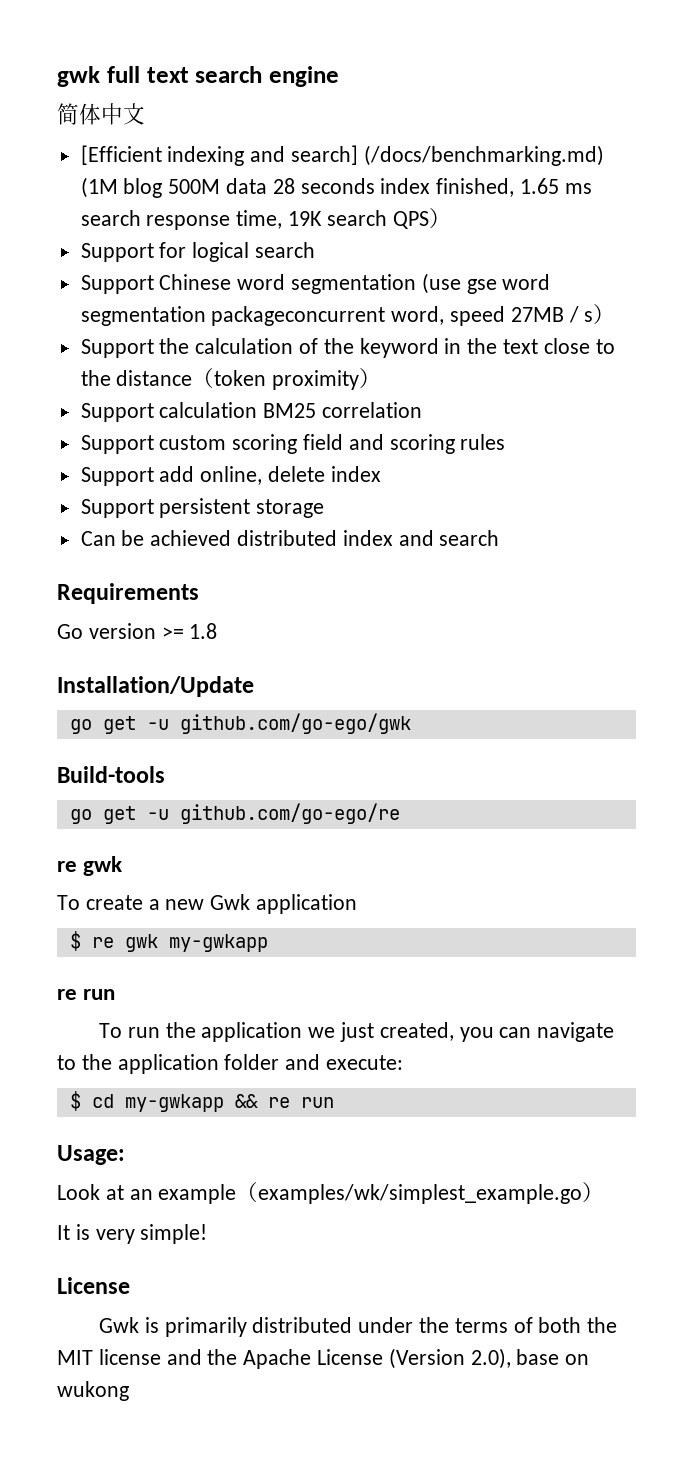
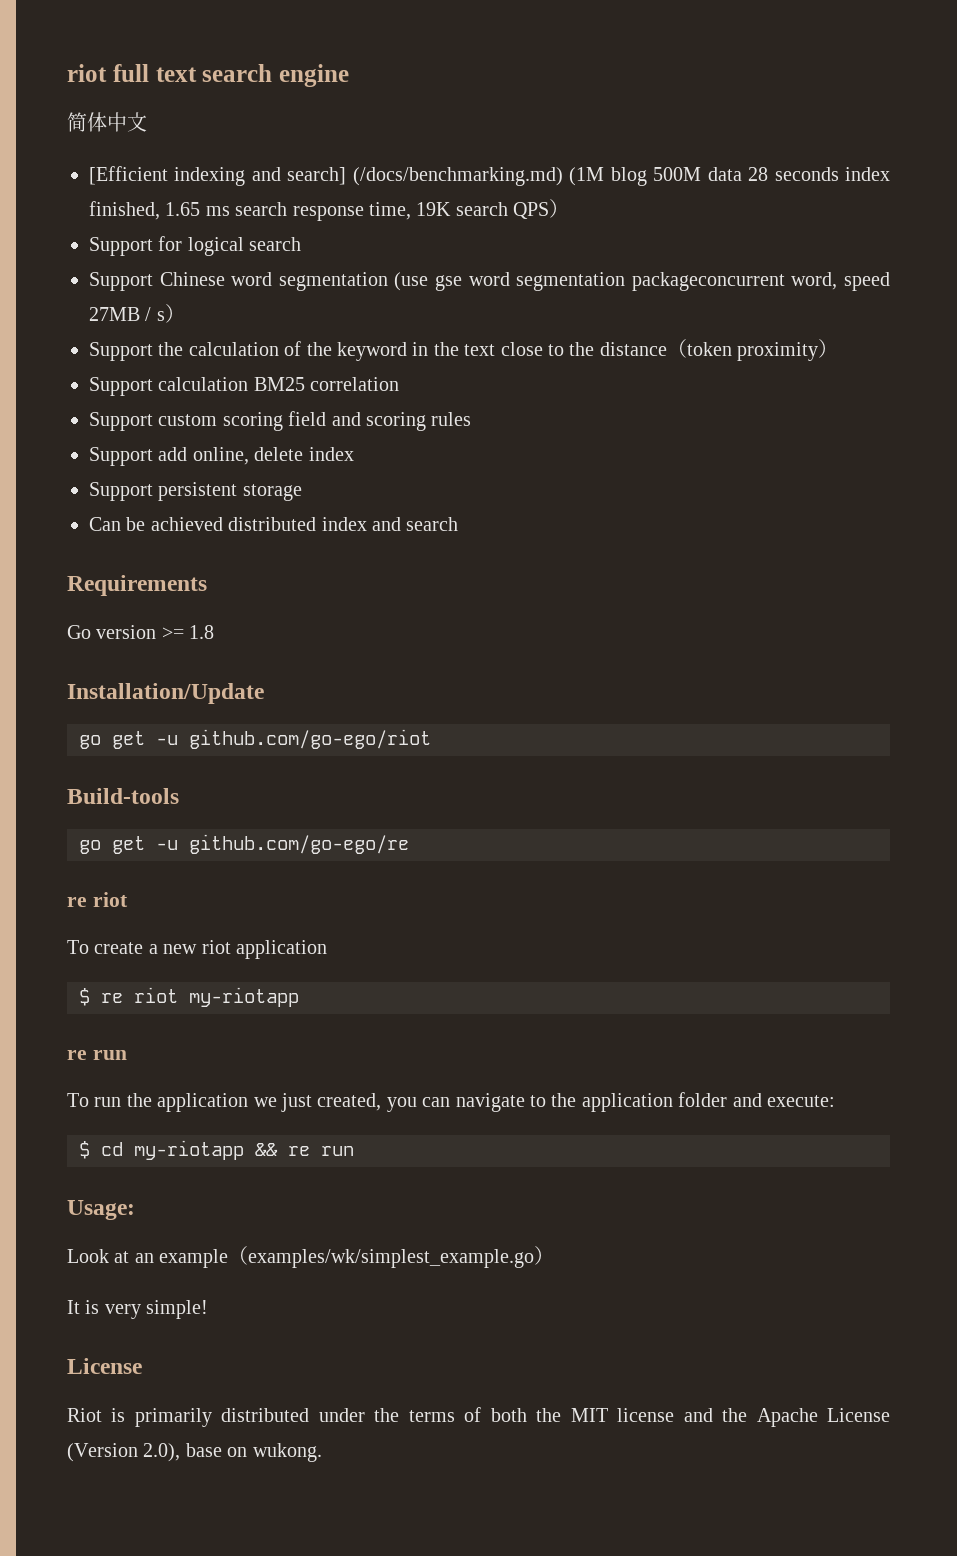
[57,66,100,87] gwk -> [67,64,107,82] riot
[179,713,411,734] github.com/go-ego/gwk -> [189,729,431,749] github.com/go-ego/riot
[83,856,123,876] gwk -> [92,892,128,907] riot
[210,894,251,910] Gwk -> [201,940,231,954] riot
[124,934,268,952] gwk my-gwkapp -> [134,987,299,1007] riot my-riotapp
[124,1094,224,1112] my-gwkapp -> [134,1140,244,1160] my-riotapp
[98,1317,139,1333] Gwk -> [67,1408,102,1422] Riot
[57,1381,129,1401] wukong -> [252,1443,322,1462] wukong.

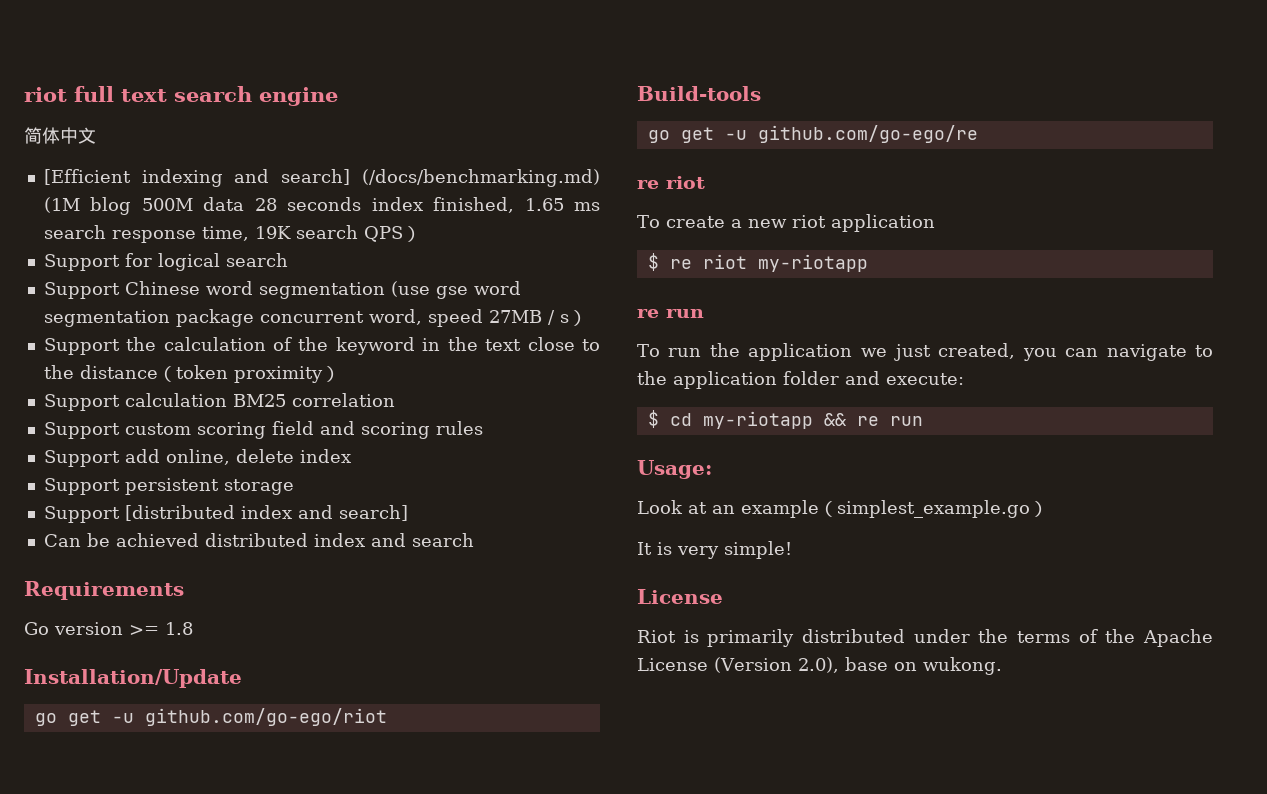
[631,272,785,291] packageconcurrent -> [175,309,364,327] package concurrent
(302, 492) none -> [43,505,408,523] // Support [distributed index and search]
[248,1249,535,1268] examples/wk/simplest_example.go -> [837,500,1030,518] simplest_example.go
[490,1408,713,1422] both the MIT license and -> (1098, 636) none

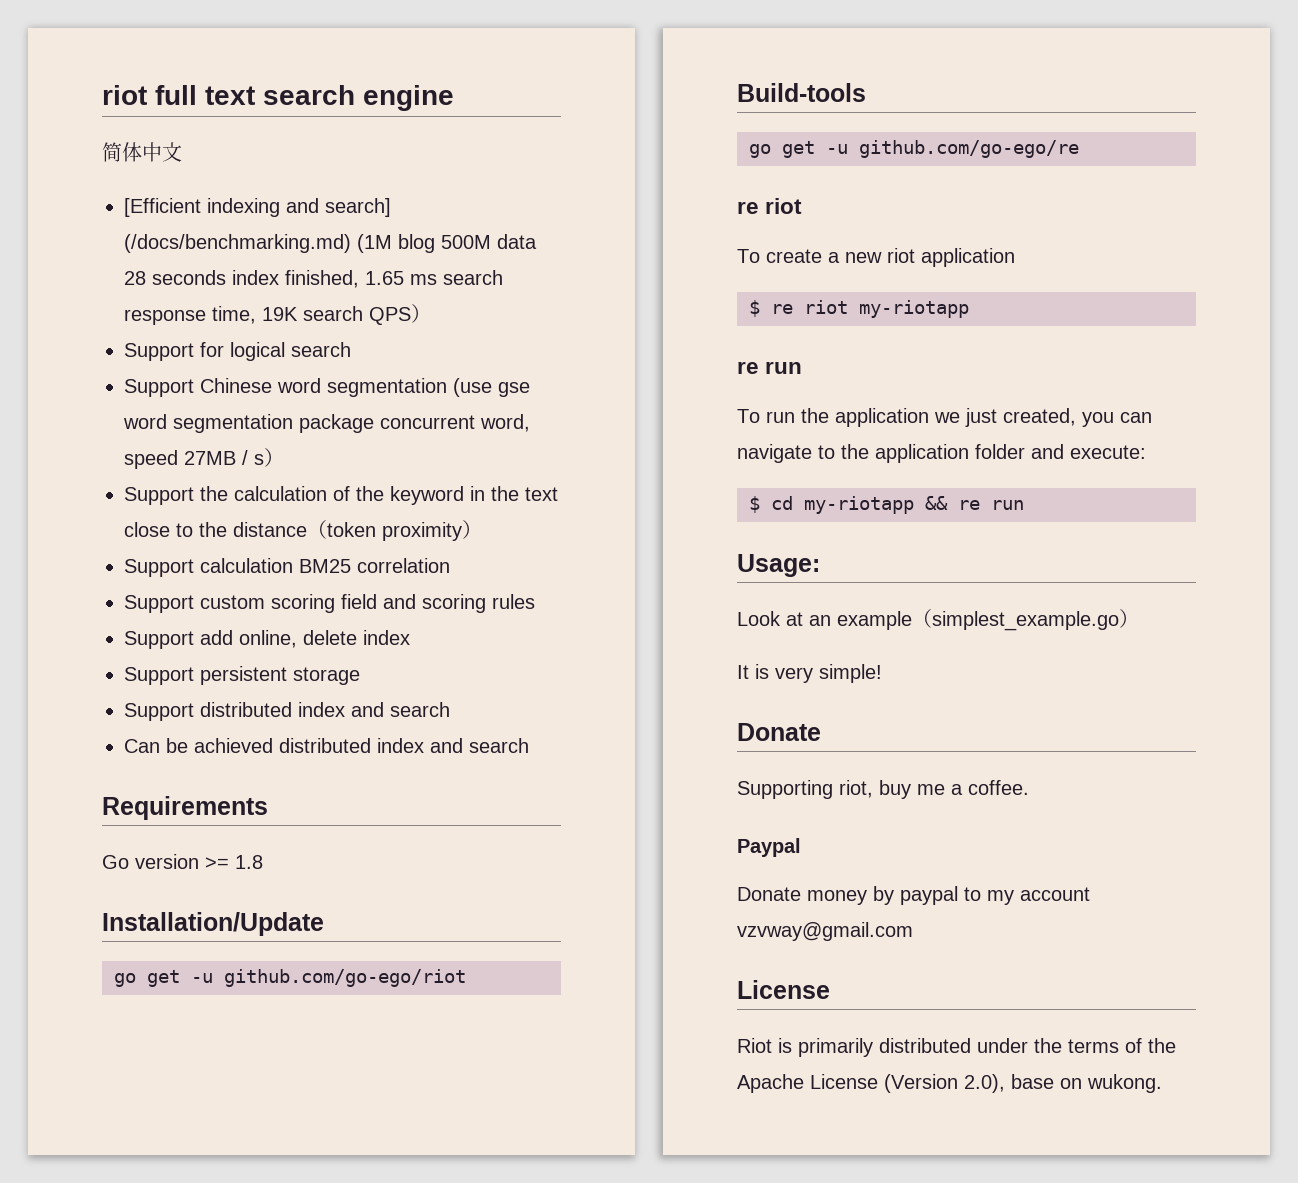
[124,505,408,521] [distributed index and search] -> [200,702,450,717] distributed index and search
(792, 550) none -> [737,723,821,741] [737,780,1029,799] [737,838,801,857] [737,886,1090,905] [737,922,913,941] // Donate // Supporting riot, buy me a coffee. // Paypal // Donate money by paypal to my account vzvway@gmail.com

